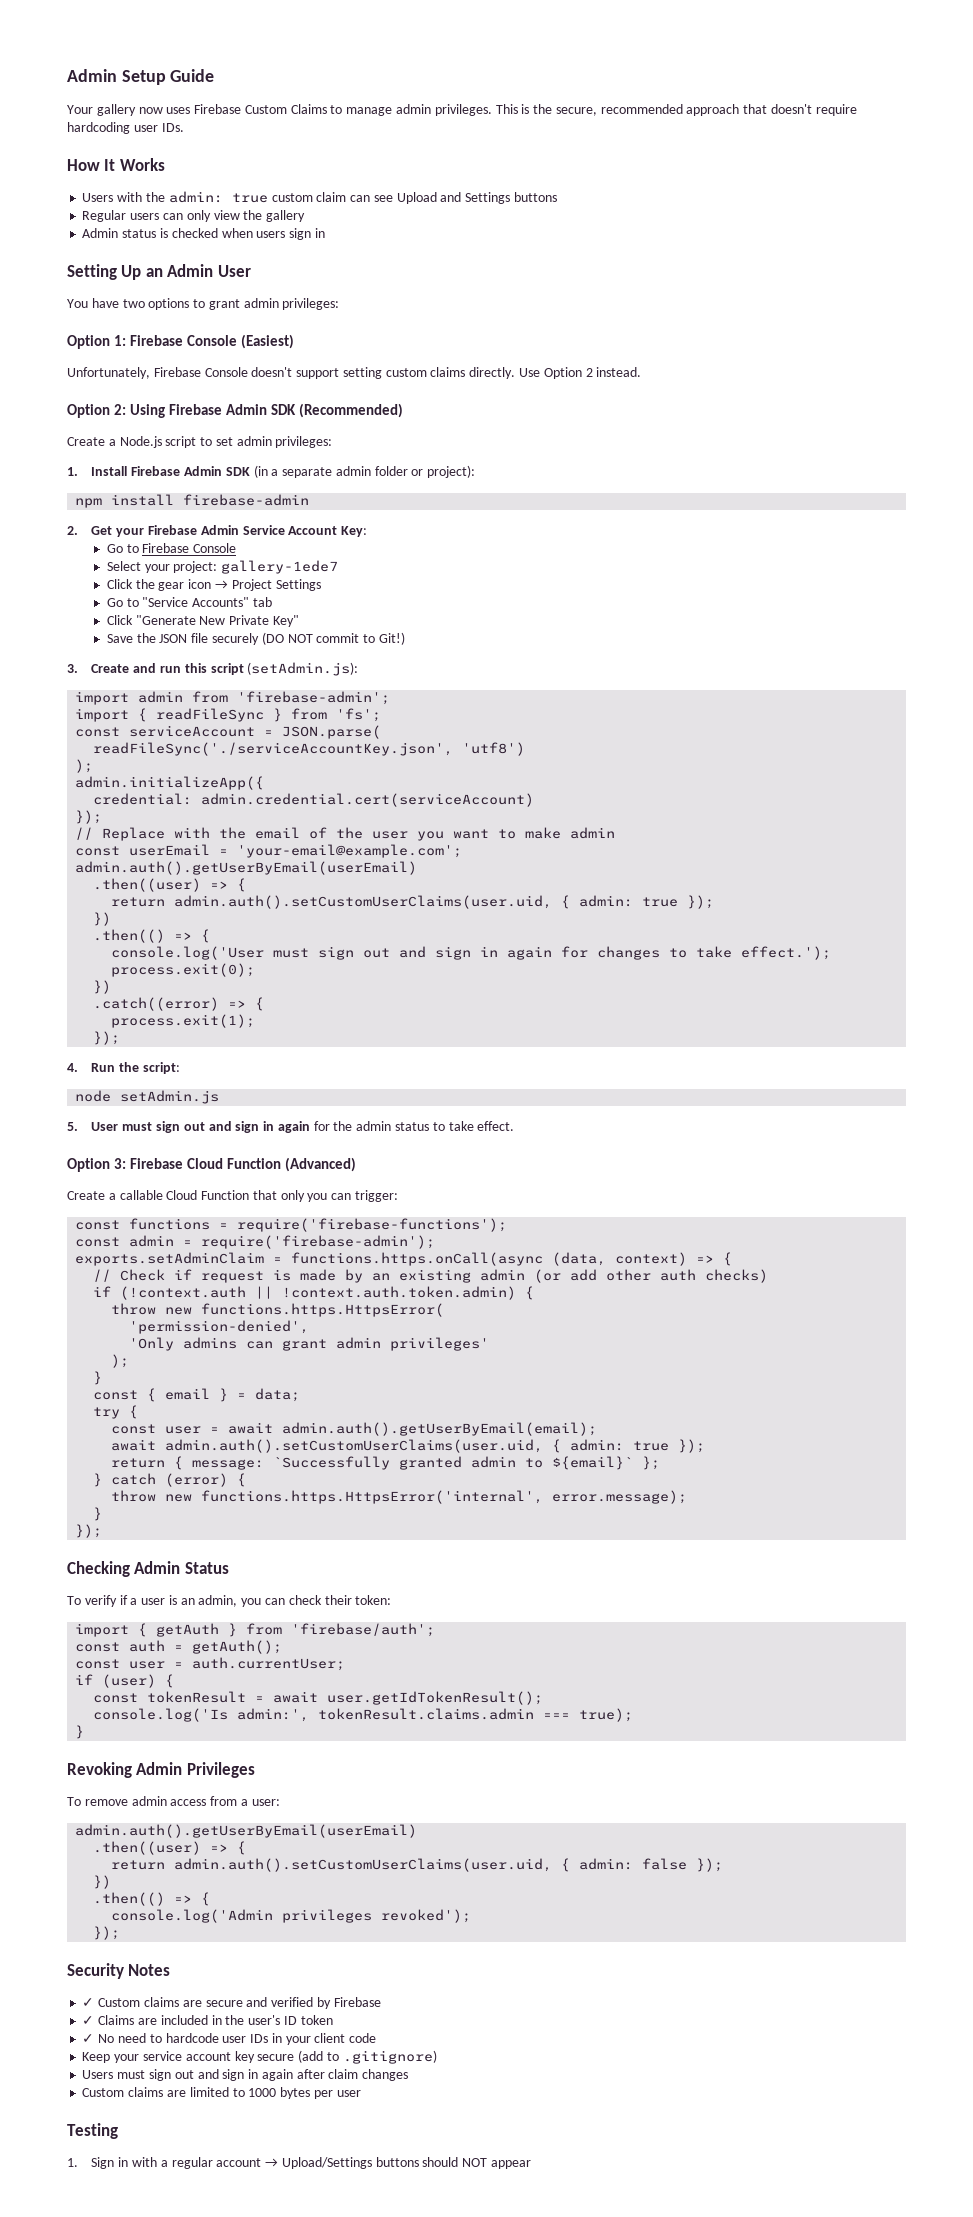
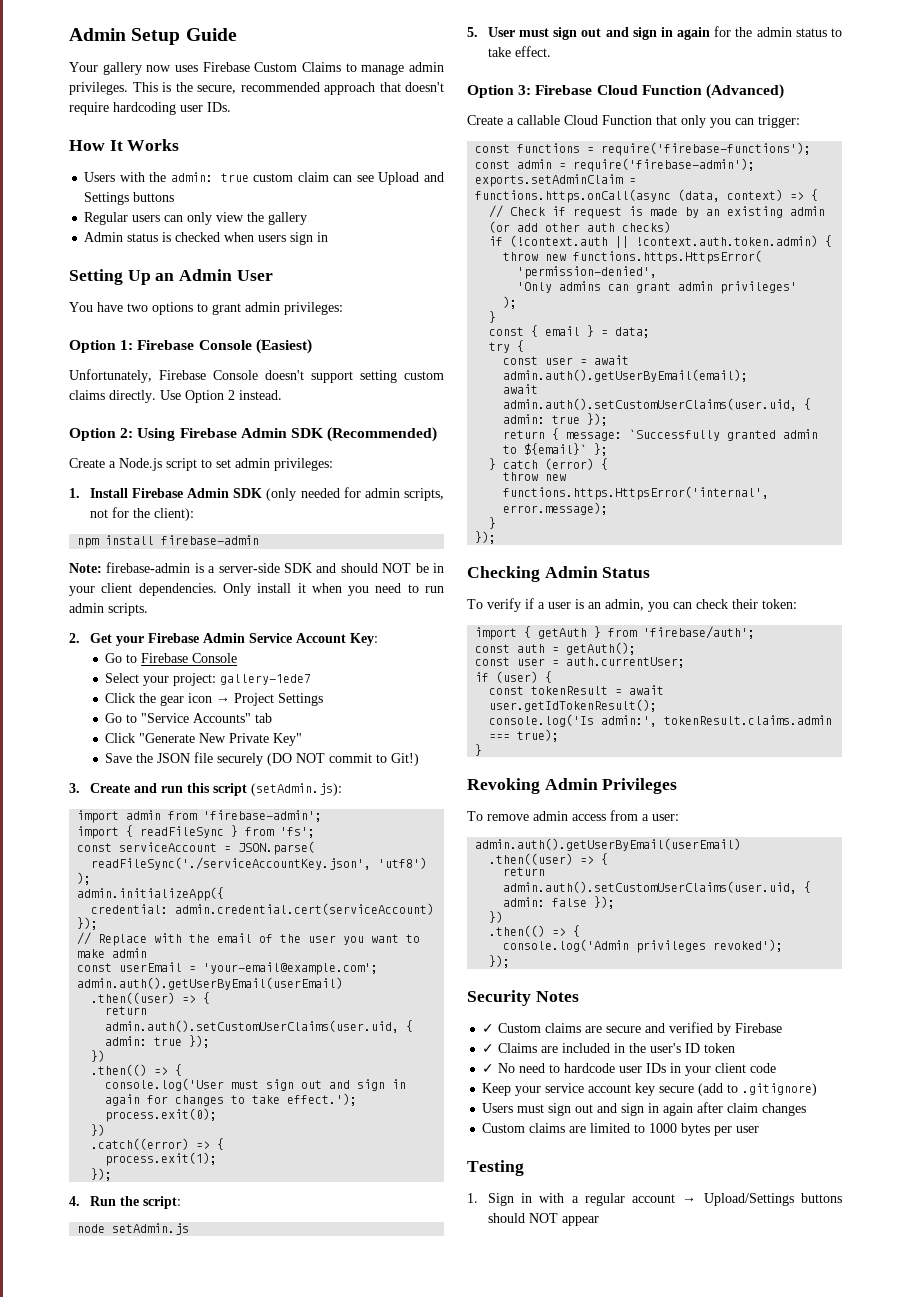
[253,465,476,478] [75,494,310,508] (in a separate admin folder or project): // npm install firebase-admin -> [266,487,444,501] [89,507,194,521] [77,535,260,548] [69,562,444,573] [69,583,445,596] [69,603,148,616] (only needed for admin scripts, not for the client): // npm install firebase-admin // Note: firebase-admin is a server-side SDK and should NOT be in your client dependencies. Only install it when you need to run admin scripts.

